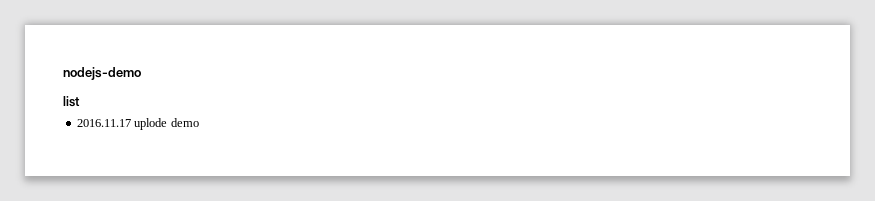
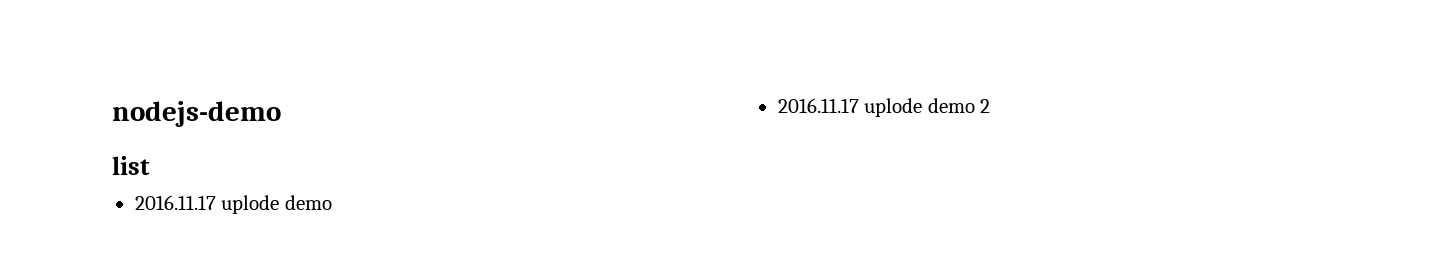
(199, 122) none -> [777,98,991,117] // 2016.11.17 uplode demo 2

